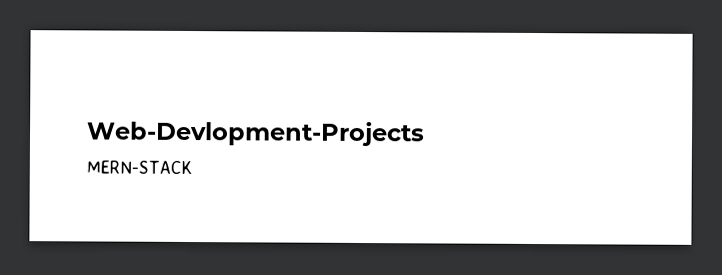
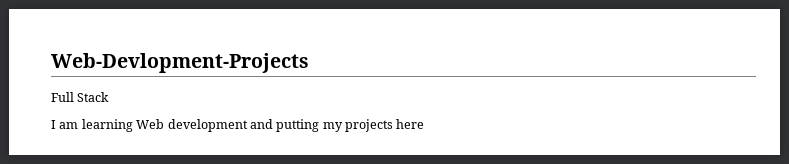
[86,160,192,175] MERN-STACK -> [51,92,110,102] [51,119,425,132] Full Stack // I am learning Web development and putting my projects here

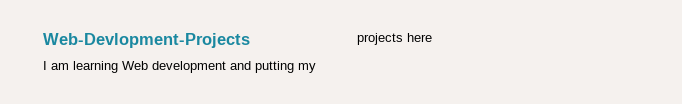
[51,92,110,102] // Full Stack -> (250, 40) none

